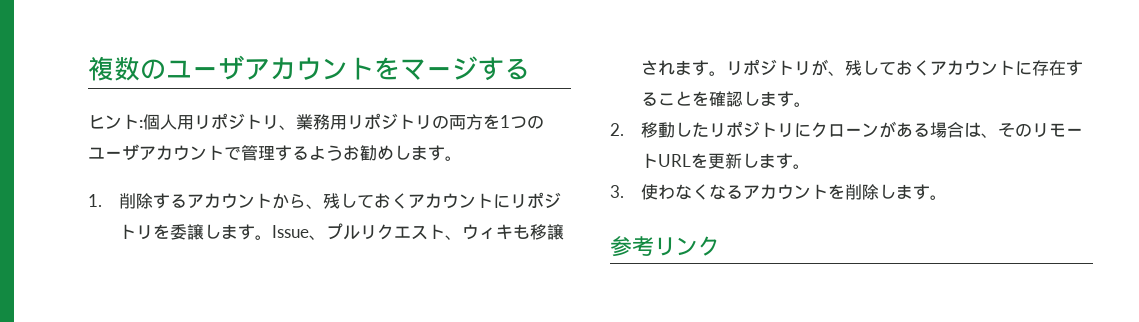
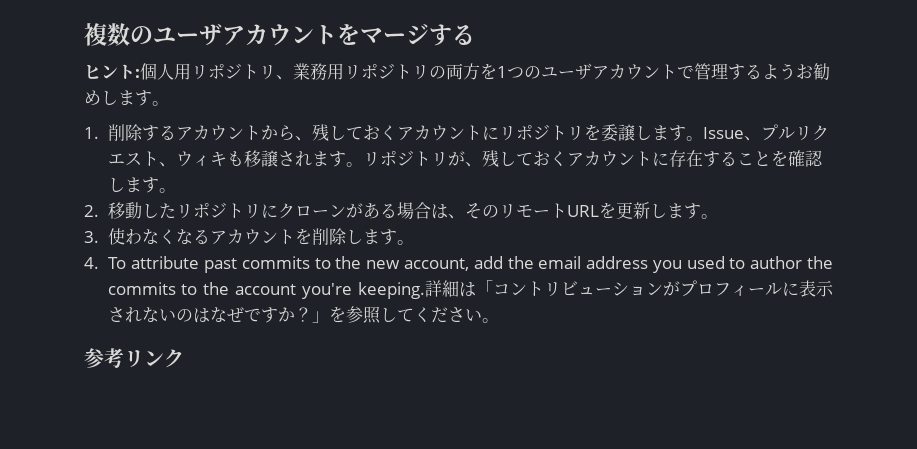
(948, 197) none -> [84,256,833,273] [107,280,834,299] [107,306,499,324] // 4. To attribute past commits to the new account, add the email address you used to author the commits to the account you're keeping.詳細は「コントリビューションがプロフィールに表示されないのはなぜですか？」を参照してください。

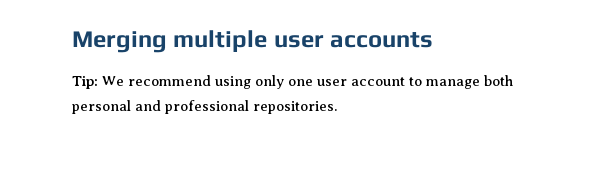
[84,23,475,46] [84,63,830,80] [84,90,169,106] [84,124,829,142] [107,150,823,167] [107,177,176,193] [84,202,718,219] [84,228,414,245] [84,256,833,273] [107,280,834,299] [107,306,499,324] [84,348,184,368] 複数のユーザアカウントをマージする // ヒント:個人用リポジトリ、業務用リポジトリの両方を1つのユーザアカウントで管理するようお勧めします。 // 1.削除するアカウントから、残しておくアカウントにリポジトリを委譲します。Issue、プルリクエスト、ウィキも移譲されます。リポジトリが、残しておくアカウントに存在することを確認します。 // 2.移動したリポジトリにクローンがある場合は、そのリモートURLを更新します。 // 3.使わなくなるアカウントを削除します。 // 4. To attribute past commits to the new account, add the email address you used to author the commits to the account you're keeping.詳細は「コントリビューションがプロフィールに表示されないのはなぜですか？」を参照してください。 // 参考リンク -> [72,30,434,53] [72,75,513,89] [72,100,337,114] Merging multiple user accounts // Tip: We recommend using only one user account to manage both personal and professional repositories.

